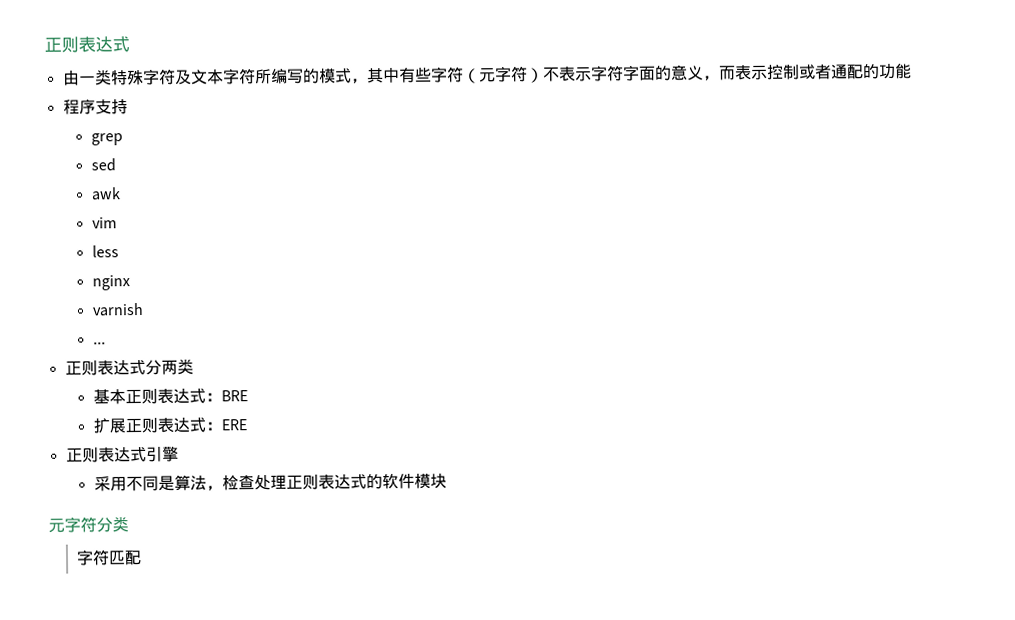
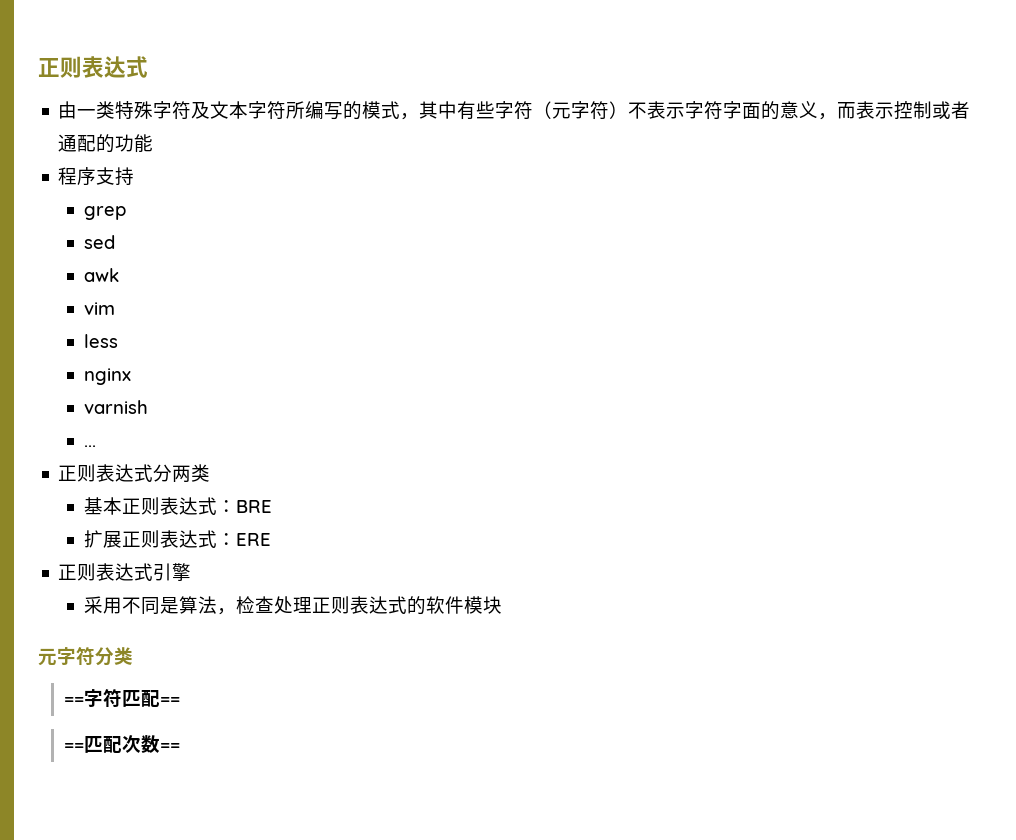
(129, 524) none -> [63,697,84,705] ==
(142, 558) none -> [159,697,180,705] [63,735,180,753] == // ==匹配次数==

